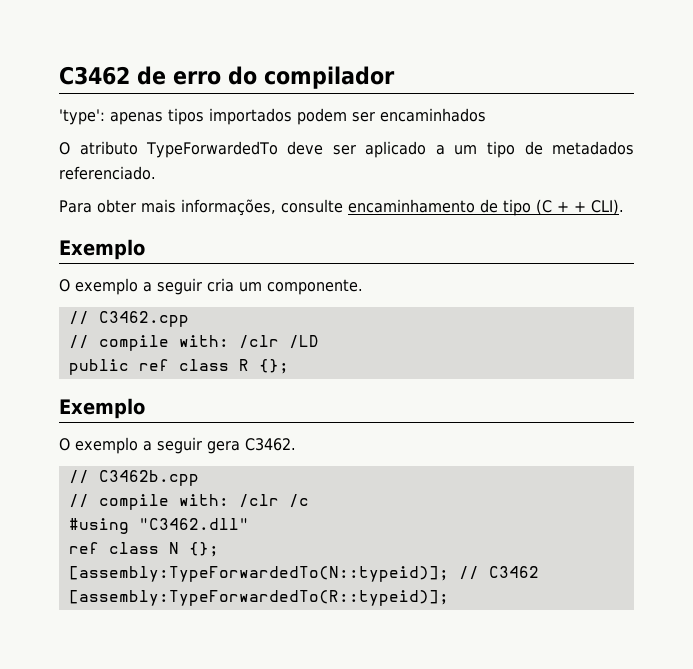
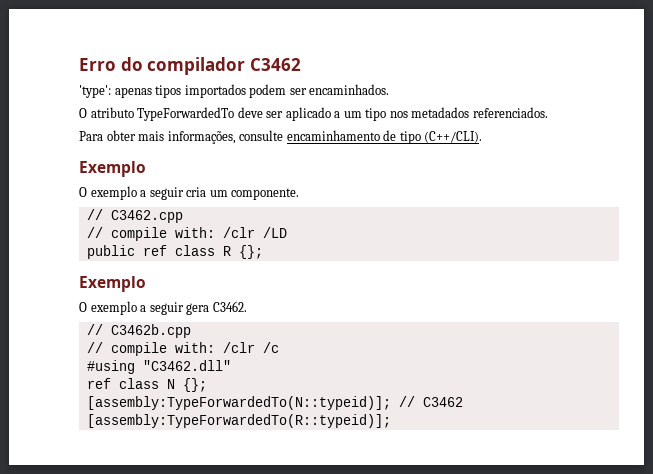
[59,66,221,85] C3462 de erro -> [79,58,116,71] Erro
(395, 77) none -> [249,58,301,71] C3462
[380,108,486,122] encaminhados -> [309,84,390,95] encaminhados.
[524,141,635,155] [59,166,156,180] de metadados referenciado. -> [389,107,548,118] nos metadados referenciados.
[536,199,624,215] (C + + CLI). -> [424,131,483,143] (C++/CLI).

